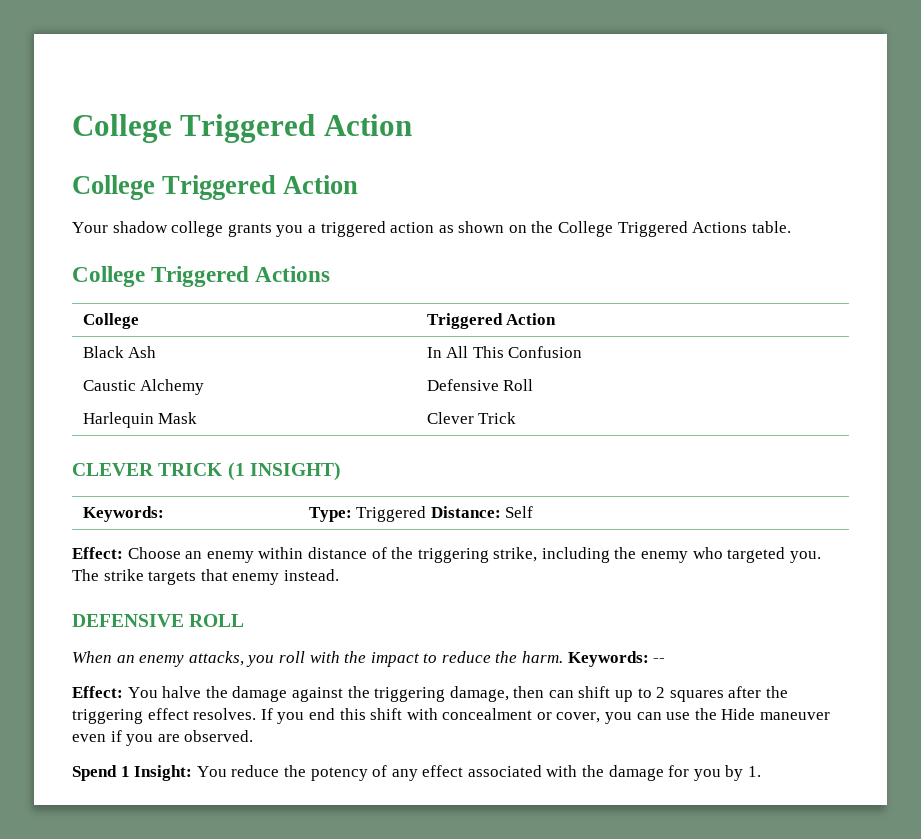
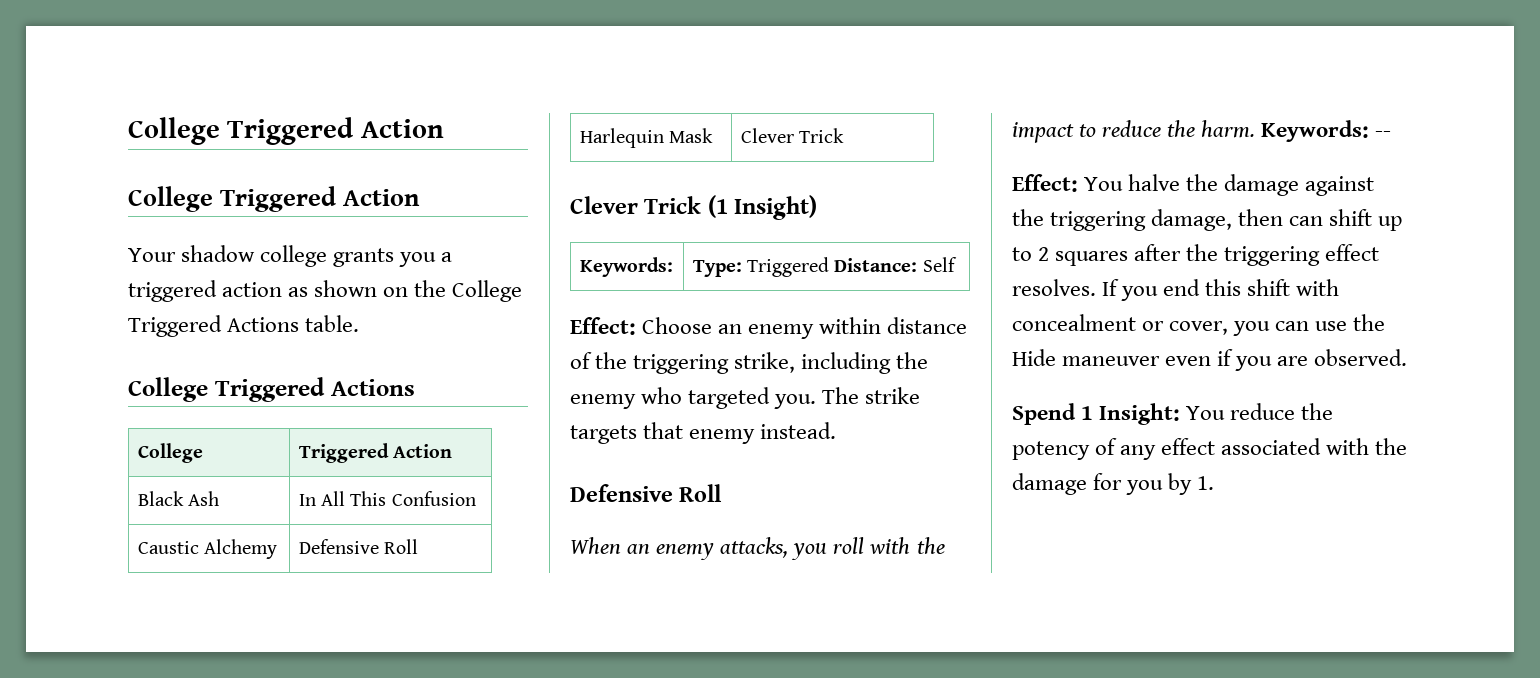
[72,462,341,481] CLEVER TRICK (1 INSIGHT) -> [570,195,818,220] Clever Trick (1 Insight)
[72,614,245,627] DEFENSIVE ROLL -> [570,484,723,502] Defensive Roll

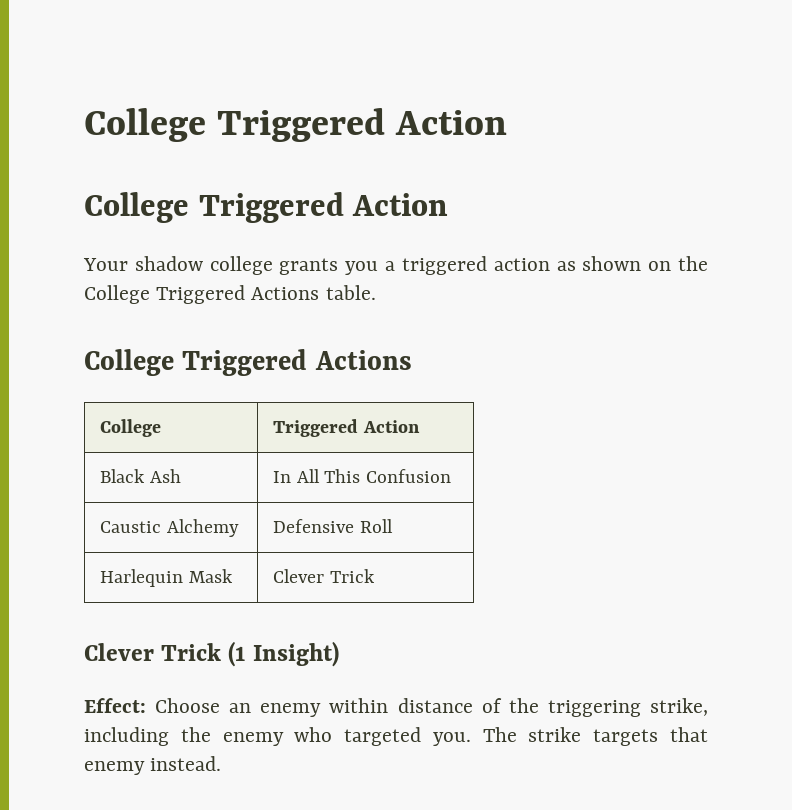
[579,257,673,277] [692,257,957,277] // Keywords: | Type: Triggered Distance: Self -> (340, 654) none
[570,484,723,502] [570,537,945,560] [1012,120,1392,143] [1012,174,1375,196] [1012,209,1403,231] [1012,244,1380,266] [1012,279,1340,301] [1012,314,1386,336] [1012,349,1408,371] [1012,403,1334,425] [1012,438,1408,460] [1012,473,1215,495] // Defensive Roll // When an enemy attacks, you roll with the impact to reduce the harm. Keywords: -- // Effect: You halve the damage against the triggering damage, then can shift up to 2 squares after the triggering effect resolves. If you end this shift with concealment or cover, you can use the Hide maneuver even if you are observed. // Spend 1 Insight: You reduce the potency of any effect associated with the damage for you by 1. -> (222, 763) none

